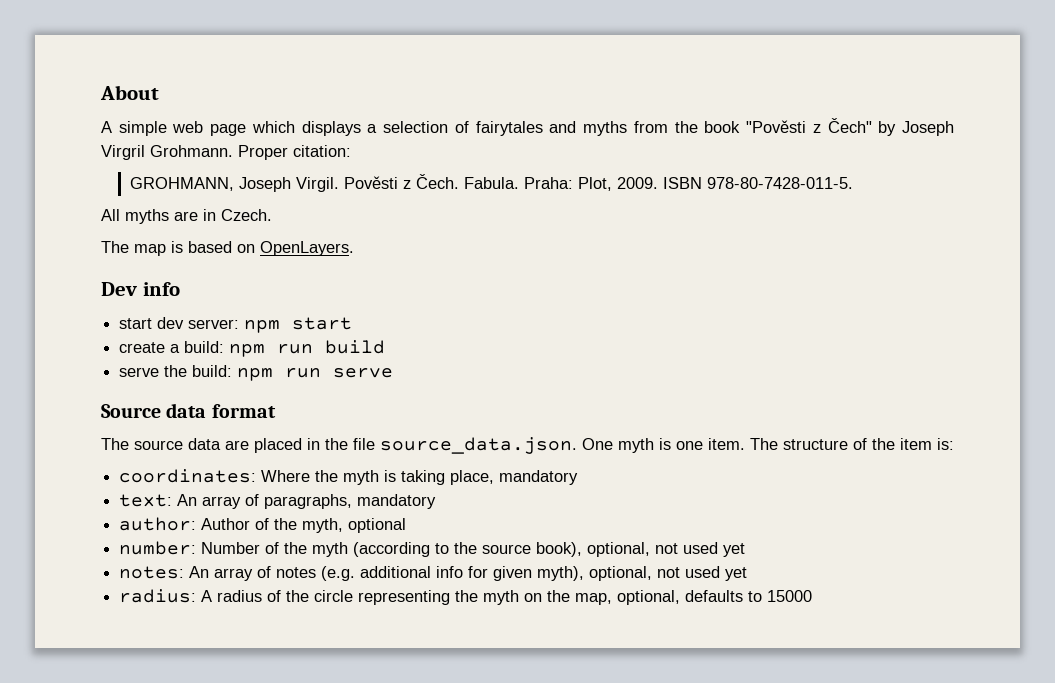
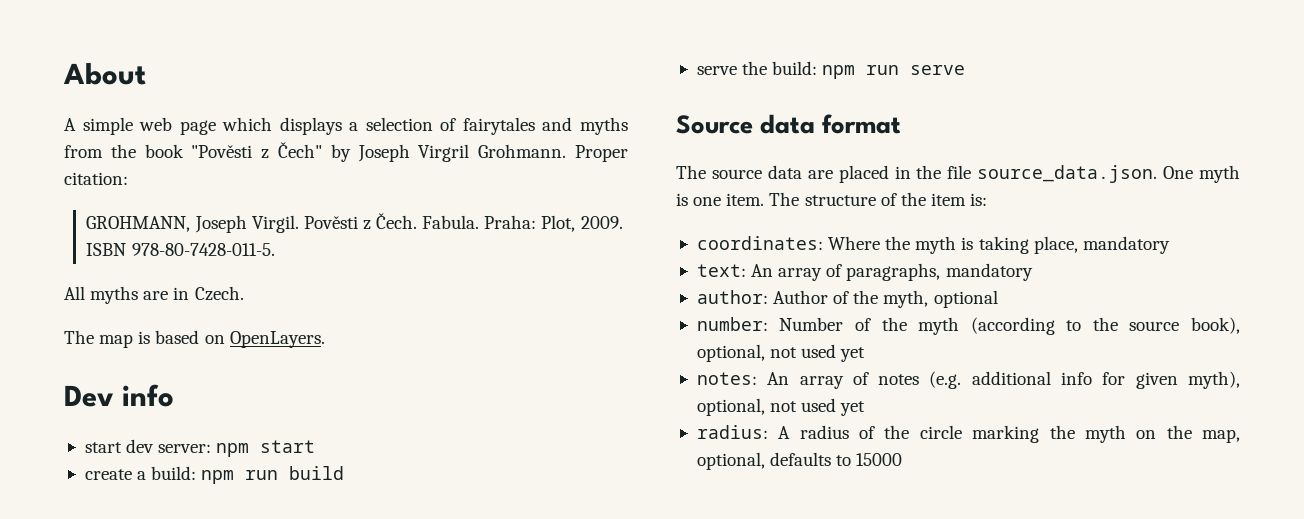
[358,590,451,605] representing -> [972,425,1040,443] marking

